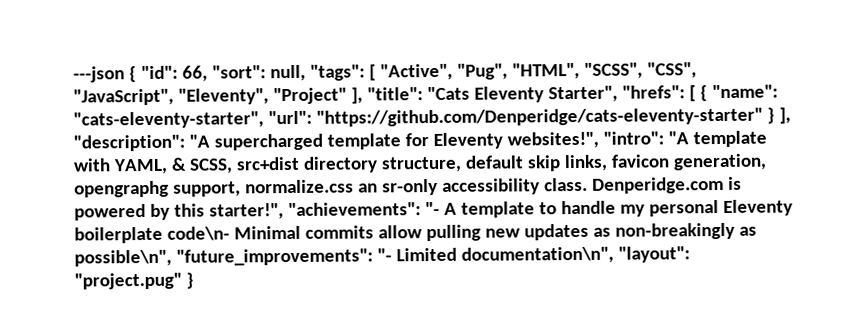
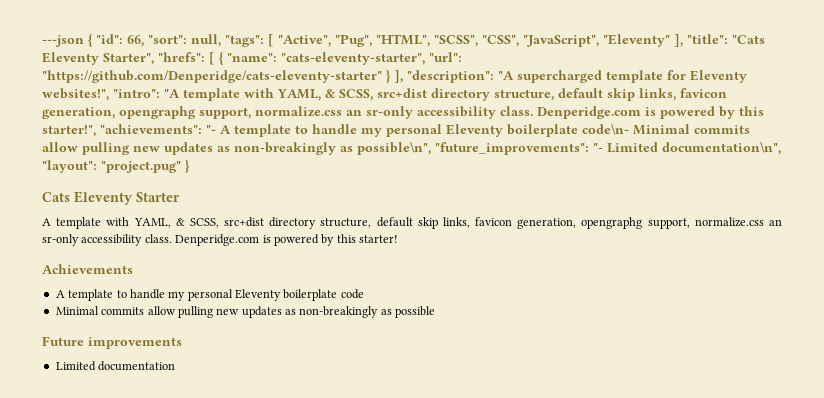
[177,87,347,105] "Eleventy", "Project" -> [603,34,670,47] "Eleventy"
(194, 280) none -> [42,191,180,205] [42,217,782,229] [42,234,398,246] [42,264,133,274] [55,289,364,301] [55,306,436,318] [42,336,182,349] [55,361,176,371] // Cats Eleventy Starter // A template with YAML, & SCSS, src+dist directory structure, default skip links, favicon generation, opengraphg support, normalize.css an sr-only accessibility class. Denperidge.com is powered by this starter! // Achievements // A template to handle my personal Eleventy boilerplate code // Minimal commits allow pulling new updates as non-breakingly as possible // Future improvements // Limited documentation

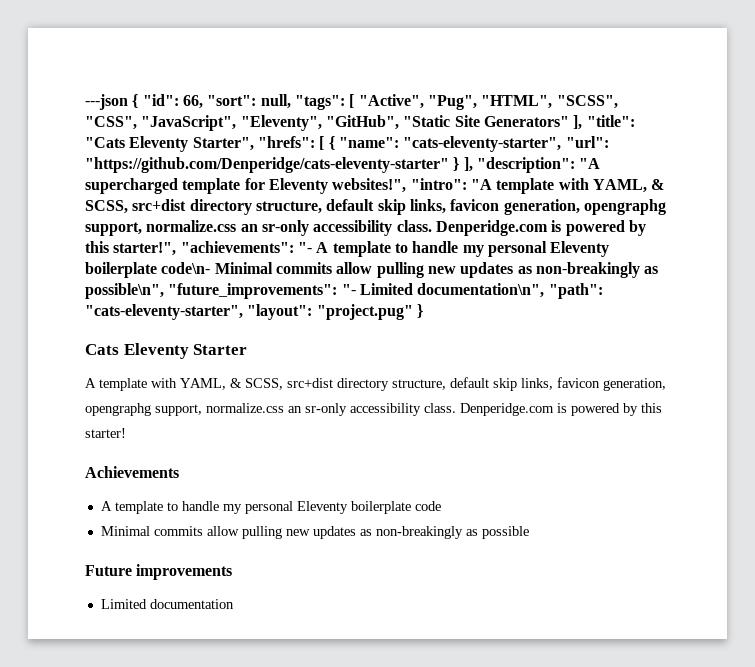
[603,34,670,47] "Eleventy" -> [240,115,569,131] "Eleventy", "GitHub", "Static Site Generators"
(781, 148) none -> [548,283,603,299] [85,304,243,320] "path": "cats-eleventy-starter",

